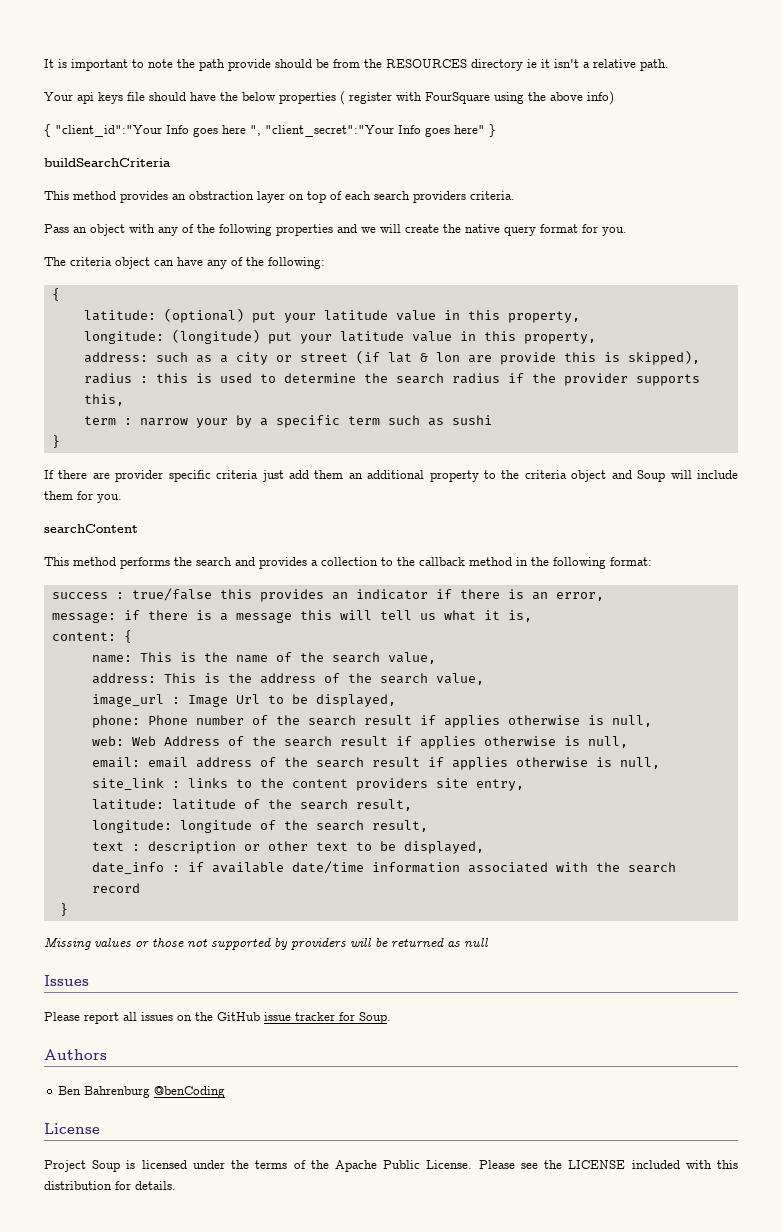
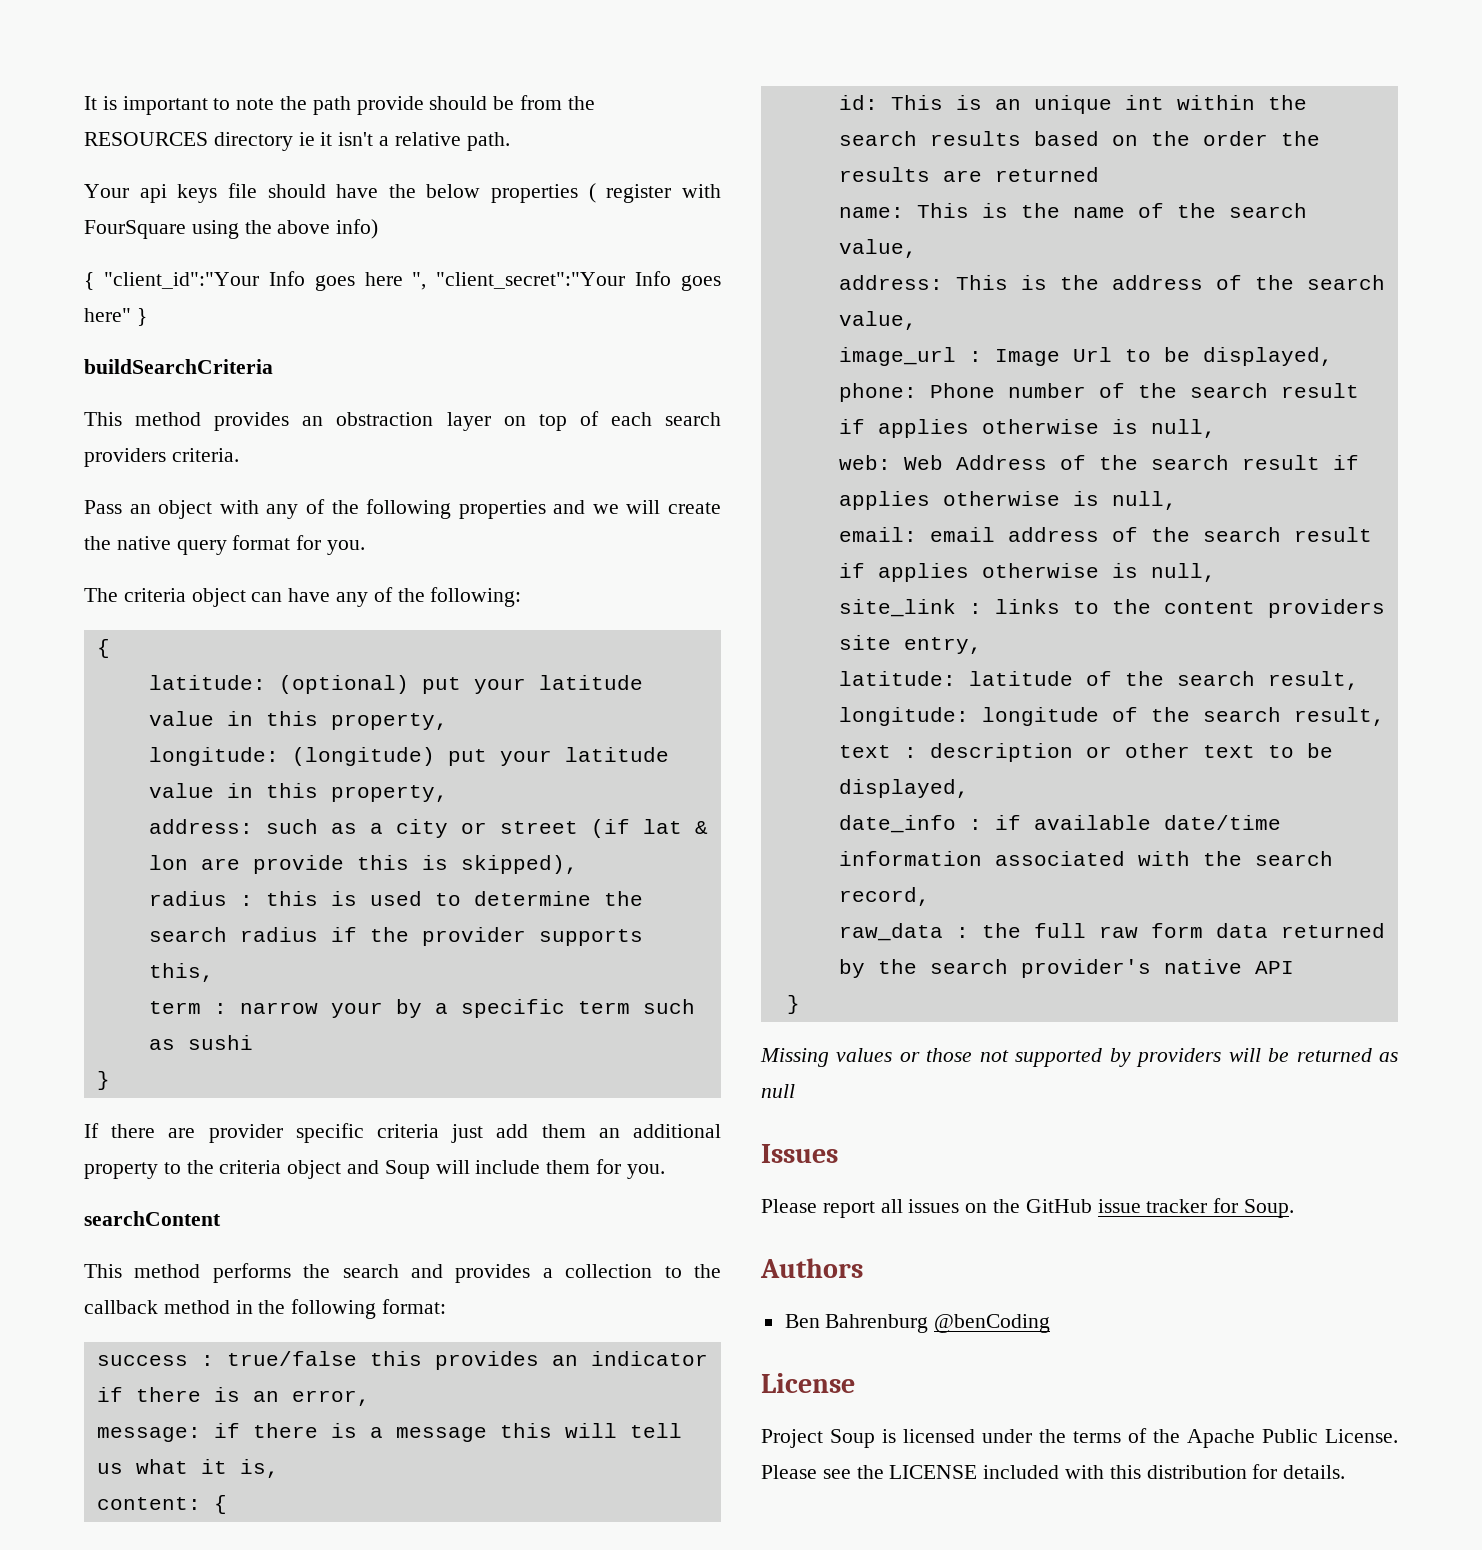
(132, 636) none -> [838,95,1307,114] [838,131,1320,146] [838,167,1099,182] // id: This is an unique int within the search results based on the order the results are returned
[91,883,140,893] record -> [838,887,930,906] [838,923,1385,941] [838,959,1294,978] record, // raw_data : the full raw form data returned by the search provider's native API

